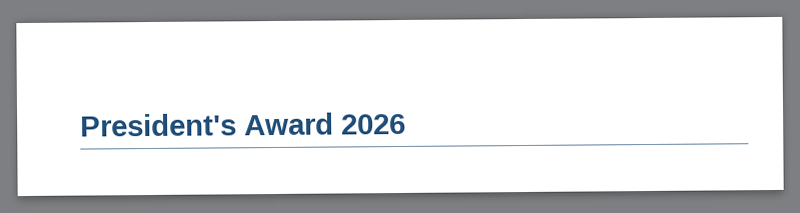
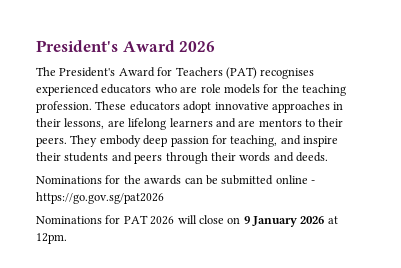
(406, 124) none -> [36,67,315,79] [36,84,346,96] [36,101,344,113] [36,118,344,130] [36,135,338,147] [36,152,328,164] [36,175,315,185] [36,192,164,204] [36,215,338,227] [36,233,67,244] // The President's Award for Teachers (PAT) recognises experienced educators who are role models for the teaching profession. These educators adopt innovative approaches in their lessons, are lifelong learners and are mentors to their peers. They embody deep passion for teaching, and inspire their students and peers through their words and deeds. // Nominations for the awards can be submitted online - https://go.gov.sg/pat2026 // Nominations for PAT 2026 will close on 9 January 2026 at 12pm.

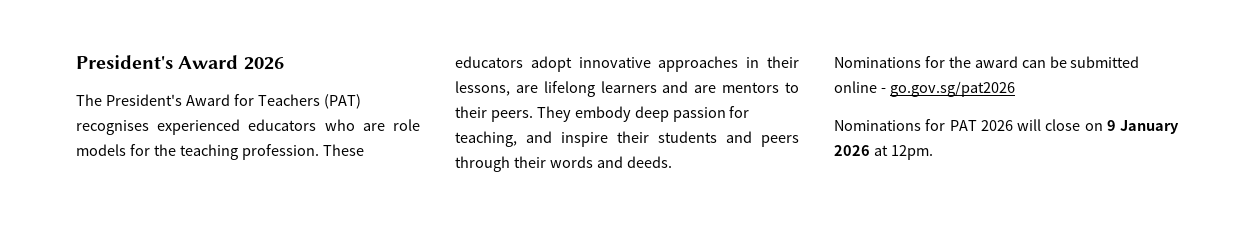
[144,175,182,185] awards -> [974,56,1018,68] award
[36,192,164,204] https://go.gov.sg/pat2026 -> [889,81,1015,97] go.gov.sg/pat2026

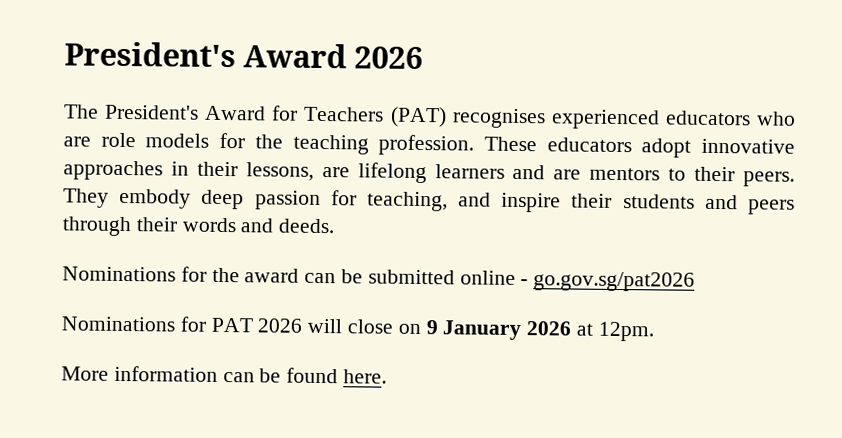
(933, 152) none -> [61,365,388,384] // More information can be found here.

